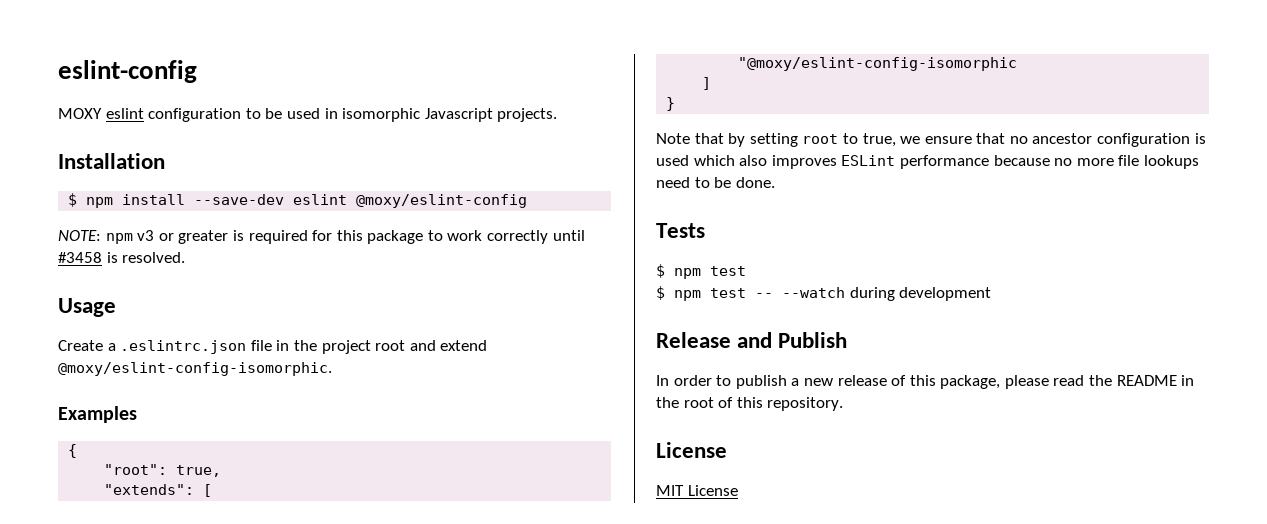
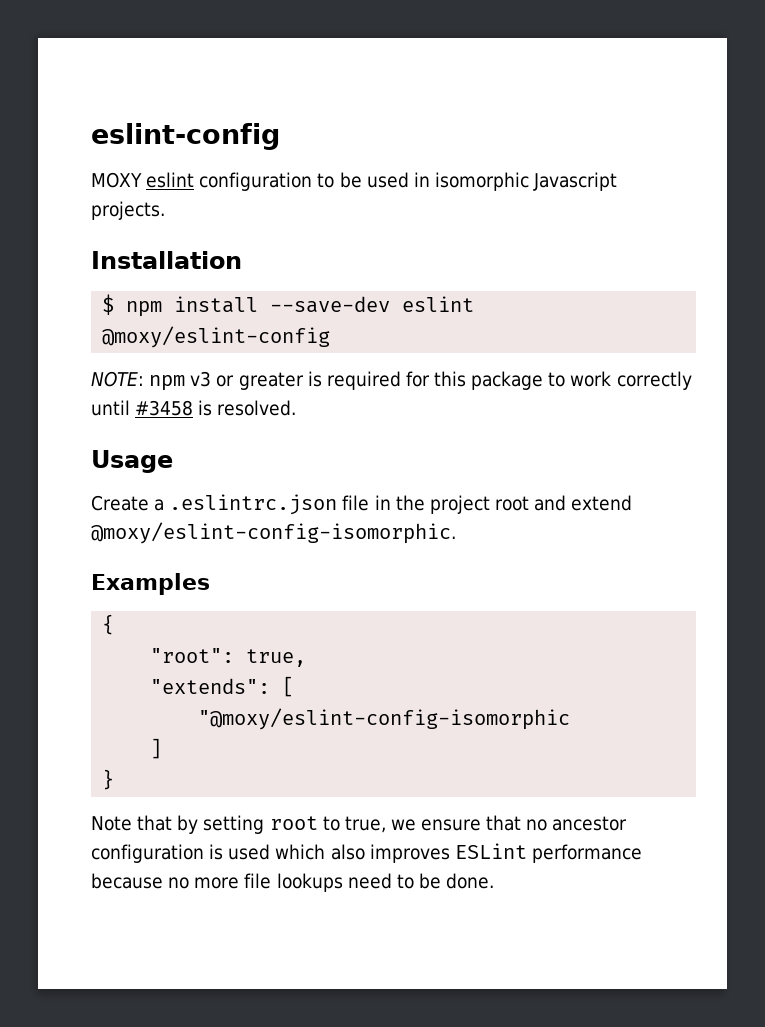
[656,223,705,238] [656,264,746,279] [656,286,992,301] [656,332,848,348] [656,375,1195,389] [656,397,844,411] [656,442,727,458] [656,485,738,496] // Tests // $ npm test // $ npm test -- --watch during development // Release and Publish // In order to publish a new release of this package, please read the README in the root of this repository. // License // MIT License -> (495, 881) none

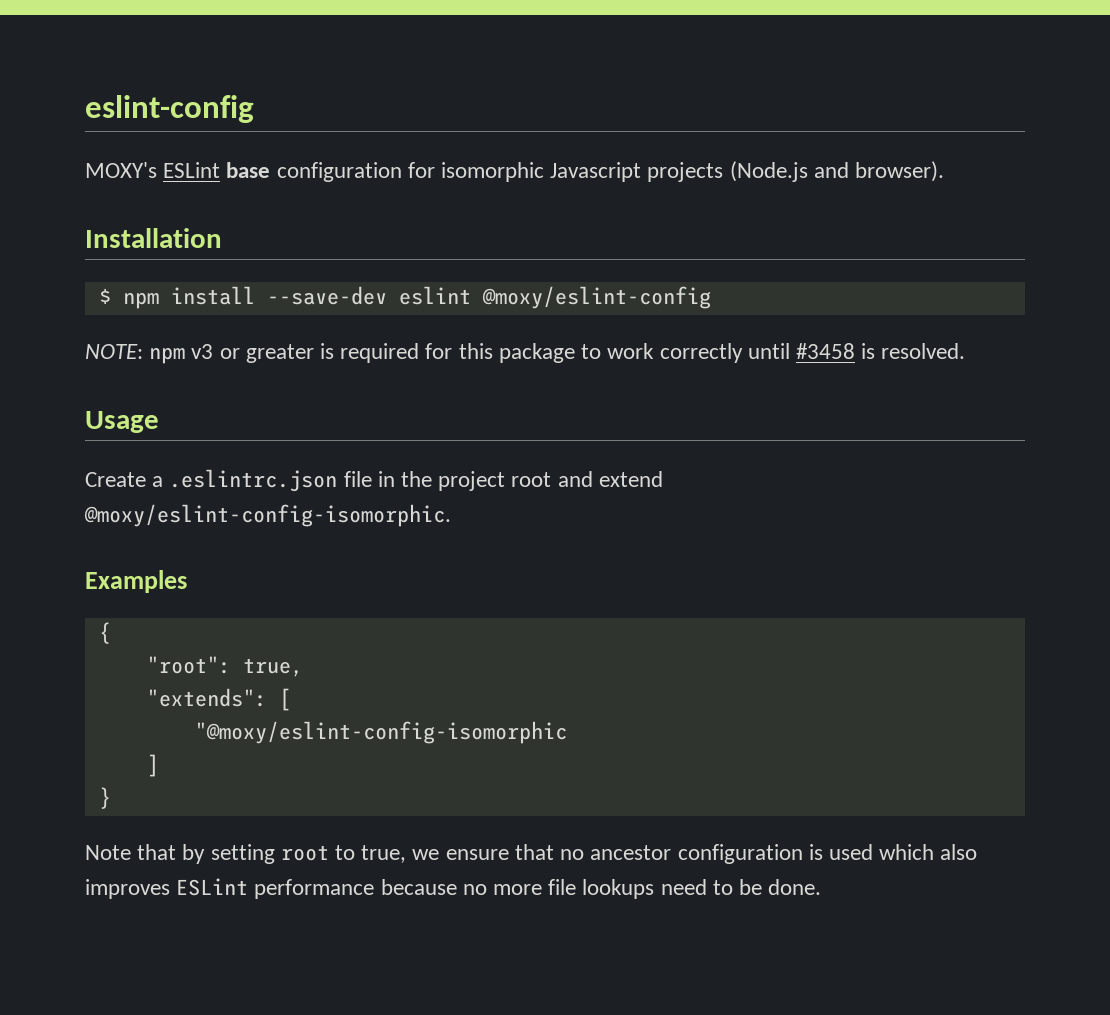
[91,172,618,191] [91,201,165,220] MOXY eslint configuration to be used in isomorphic Javascript projects. -> [85,161,945,182] MOXY's ESLint base configuration for isomorphic Javascript projects (Node.js and browser).

